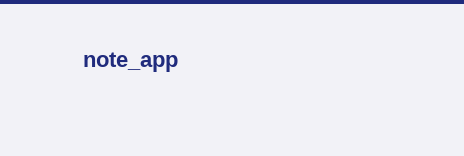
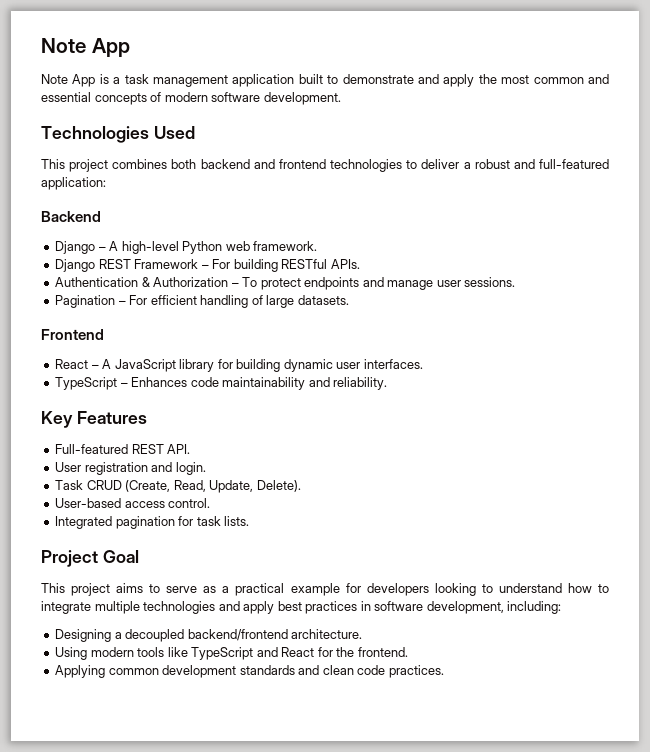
[83,52,178,72] note_app -> [41,38,130,57] [41,74,609,87] [41,92,341,105] [41,126,195,143] [41,159,609,172] [41,177,106,190] [41,211,101,222] [55,241,318,254] [55,259,360,272] [55,277,516,290] [55,295,349,308] [41,329,104,340] [55,359,423,372] [55,377,388,390] [41,411,147,428] [55,444,191,454] [55,462,206,475] [55,480,301,493] [55,498,211,508] [55,516,250,529] [41,550,139,567] [41,583,609,596] [41,601,562,614] [55,629,363,642] [55,647,408,660] [55,665,444,678] Note App // Note App is a task management application built to demonstrate and apply the most common and essential concepts of modern software development. // Technologies Used // This project combines both backend and frontend technologies to deliver a robust and full-featured application: // Backend // Django – A high-level Python web framework. // Django REST Framework – For building RESTful APIs. // Authentication & Authorization – To protect endpoints and manage user sessions. // Pagination – For efficient handling of large datasets. // Frontend // React – A JavaScript library for building dynamic user interfaces. // TypeScript – Enhances code maintainability and reliability. // Key Features // Full-featured REST API. // User registration and login. // Task CRUD (Create, Read, Update, Delete). // User-based access control. // Integrated pagination for task lists. // Project Goal // This project aims to serve as a practical example for developers looking to understand how to integrate multiple technologies and apply best practices in software development, including: // Designing a decoupled backend/frontend architecture. // Using modern tools like TypeScript and React for the frontend. // Applying common development standards and clean code practices.

